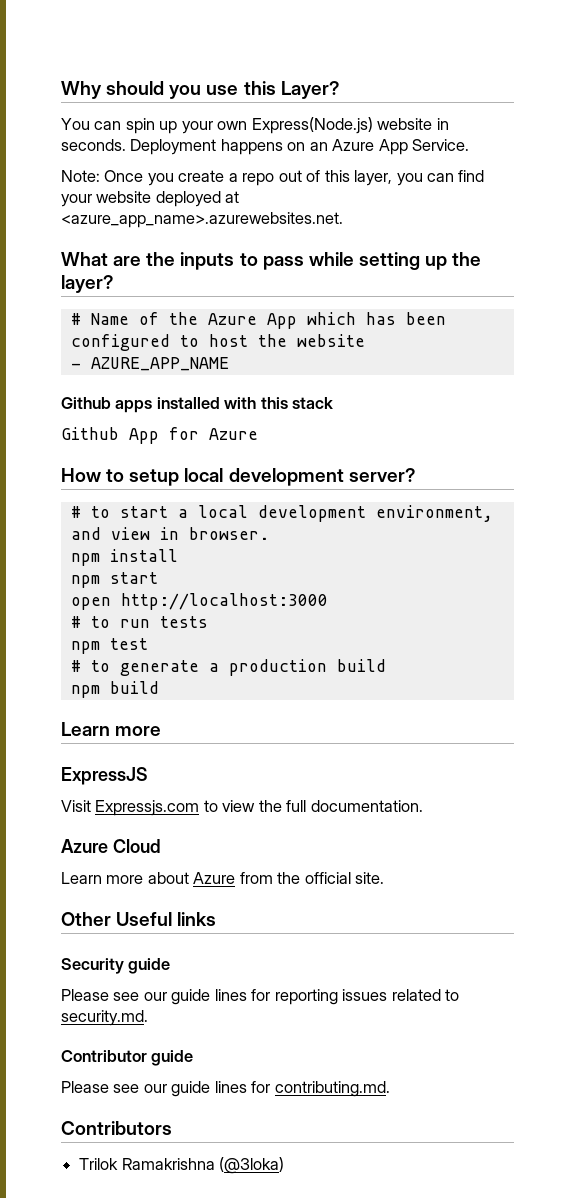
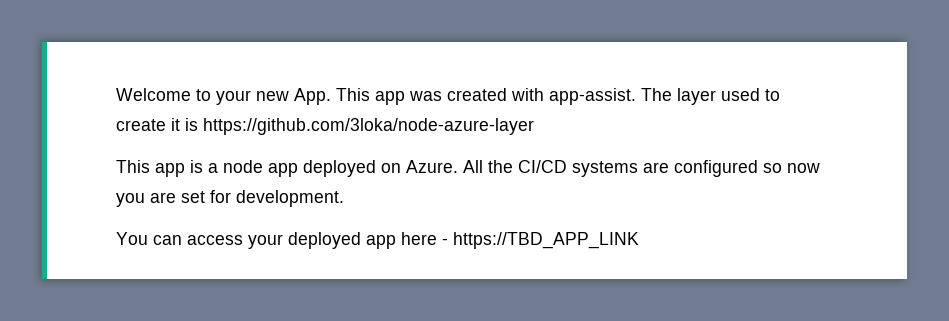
[61,81,340,99] [61,117,449,134] [61,139,470,155] [61,170,485,186] [61,191,240,207] [61,212,343,228] [61,252,482,270] [61,275,114,293] [70,312,446,329] [70,334,365,351] [70,357,229,371] [61,397,334,413] [61,427,258,444] [61,468,416,486] [70,505,493,522] [70,527,269,540] [70,549,178,566] [70,572,158,588] [70,593,328,610] [70,616,208,628] [70,638,148,654] [70,659,386,676] [70,681,159,698] [61,722,162,736] [61,767,148,785] [61,800,423,816] [61,839,161,853] [61,872,385,884] [61,912,217,926] [61,958,171,974] [61,989,460,1005] [61,1010,148,1026] [61,1050,194,1066] [61,1081,390,1097] [61,1121,172,1135] [79,1157,285,1174] Why should you use this Layer? // You can spin up your own Express(Node.js) website in seconds. Deployment happens on an Azure App Service. // Note: Once you create a repo out of this layer, you can find your website deployed at <azure_app_name>.azurewebsites.net. // What are the inputs to pass while setting up the layer? // # Name of the Azure App which has been configured to host the website // - AZURE_APP_NAME // Github apps installed with this stack // Github App for Azure // How to setup local development server? // # to start a local development environment, and view in browser. // npm install // npm start // open http://localhost:3000 // # to run tests // npm test // # to generate a production build // npm build // Learn more // ExpressJS // Visit Expressjs.com to view the full documentation. // Azure Cloud // Learn more about Azure from the official site. // Other Useful links // Security guide // Please see our guide lines for reporting issues related to security.md. // Contributor guide // Please see our guide lines for contributing.md. // Contributors // Trilok Ramakrishna (@3loka) -> [116,88,780,105] [116,118,534,135] [116,160,820,177] [116,190,344,207] [116,232,639,249] Welcome to your new App. This app was created with app-assist. The layer used to create it is https://github.com/3loka/node-azure-layer // This app is a node app deployed on Azure. All the CI/CD systems are configured so now you are set for development. // You can access your deployed app here - https://TBD_APP_LINK

